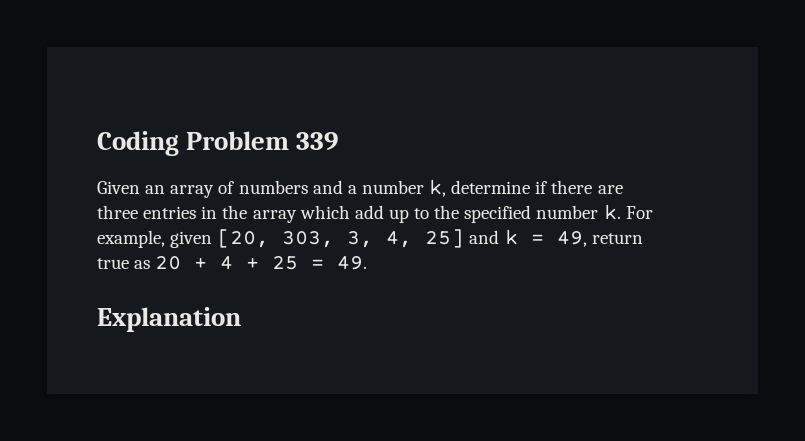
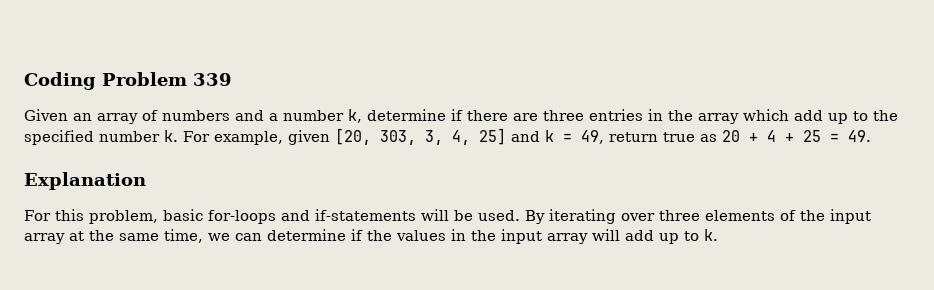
(241, 319) none -> [24,209,871,224] [24,229,718,244] // For this problem, basic for-loops and if-statements will be used. By iterating over three elements of the input array at the same time, we can determine if the values in the input array will add up to k.

